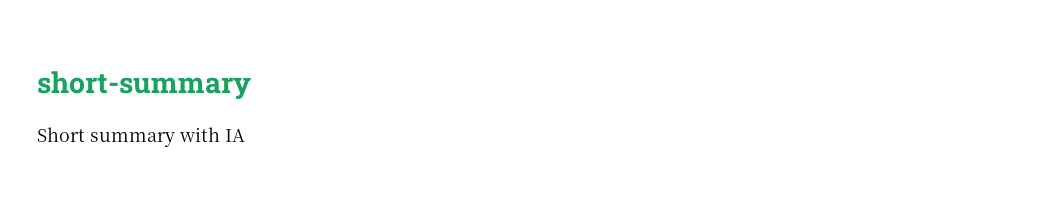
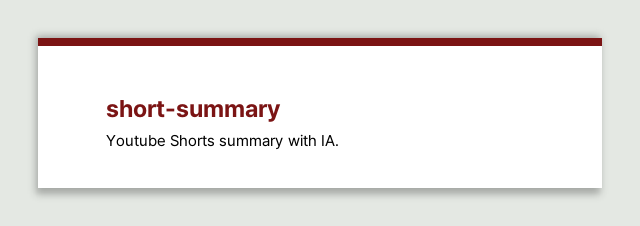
[37,127,85,142] Short -> [106,134,216,147] Youtube Shorts
[225,129,245,142] IA -> [320,135,339,147] IA.

